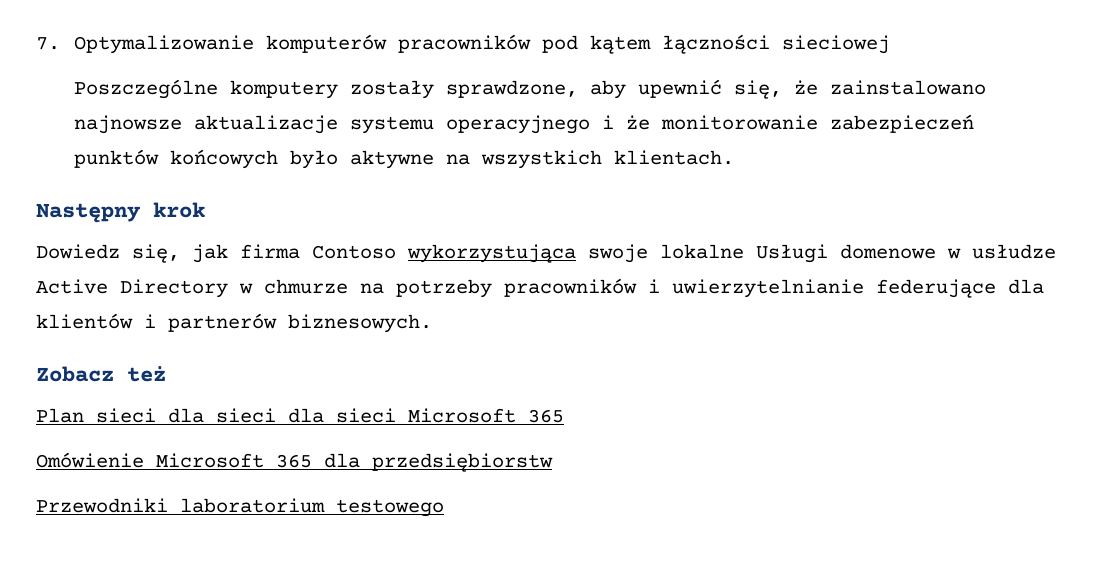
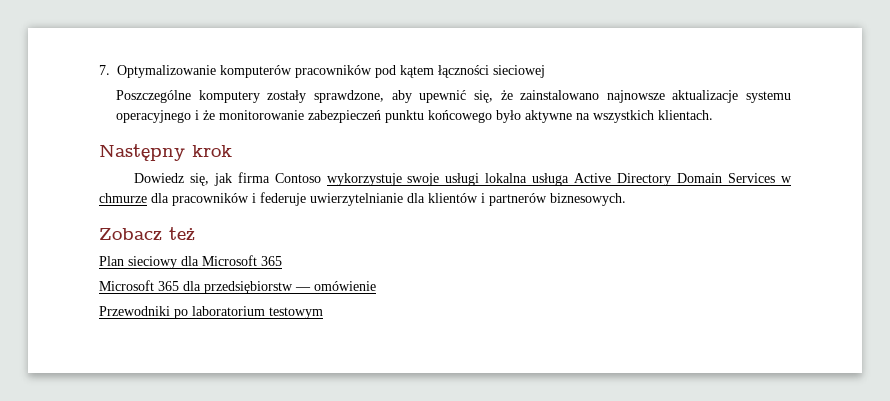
[73,149,278,169] punktów końcowych -> [385,110,493,123] punktu końcowego
[407,244,1056,263] [36,278,996,298] wykorzystująca swoje lokalne Usługi domenowe w usłudze Active Directory w chmurze na potrzeby pracowników i uwierzytelnianie federujące -> [326,173,793,186] [99,192,403,206] wykorzystuje swoje usługi lokalna usługa Active Directory Domain Services w chmurze dla pracowników i federuje uwierzytelnianie
[96,408,396,423] sieci dla sieci dla sieci -> [128,256,199,269] sieciowy dla
[36,452,144,468] Omówienie -> (282, 261) none
(553, 462) none -> [295,281,376,291] — omówienie
[180,498,444,517] laboratorium testowego -> [174,306,323,319] po laboratorium testowym

